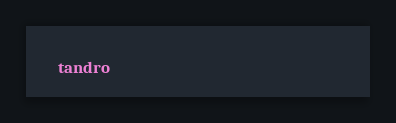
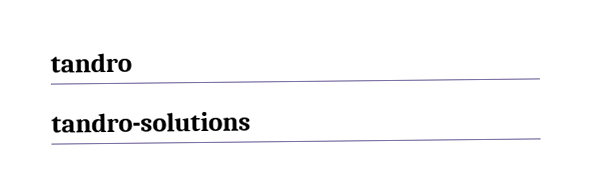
(110, 67) none -> [51,111,251,133] // tandro-solutions

